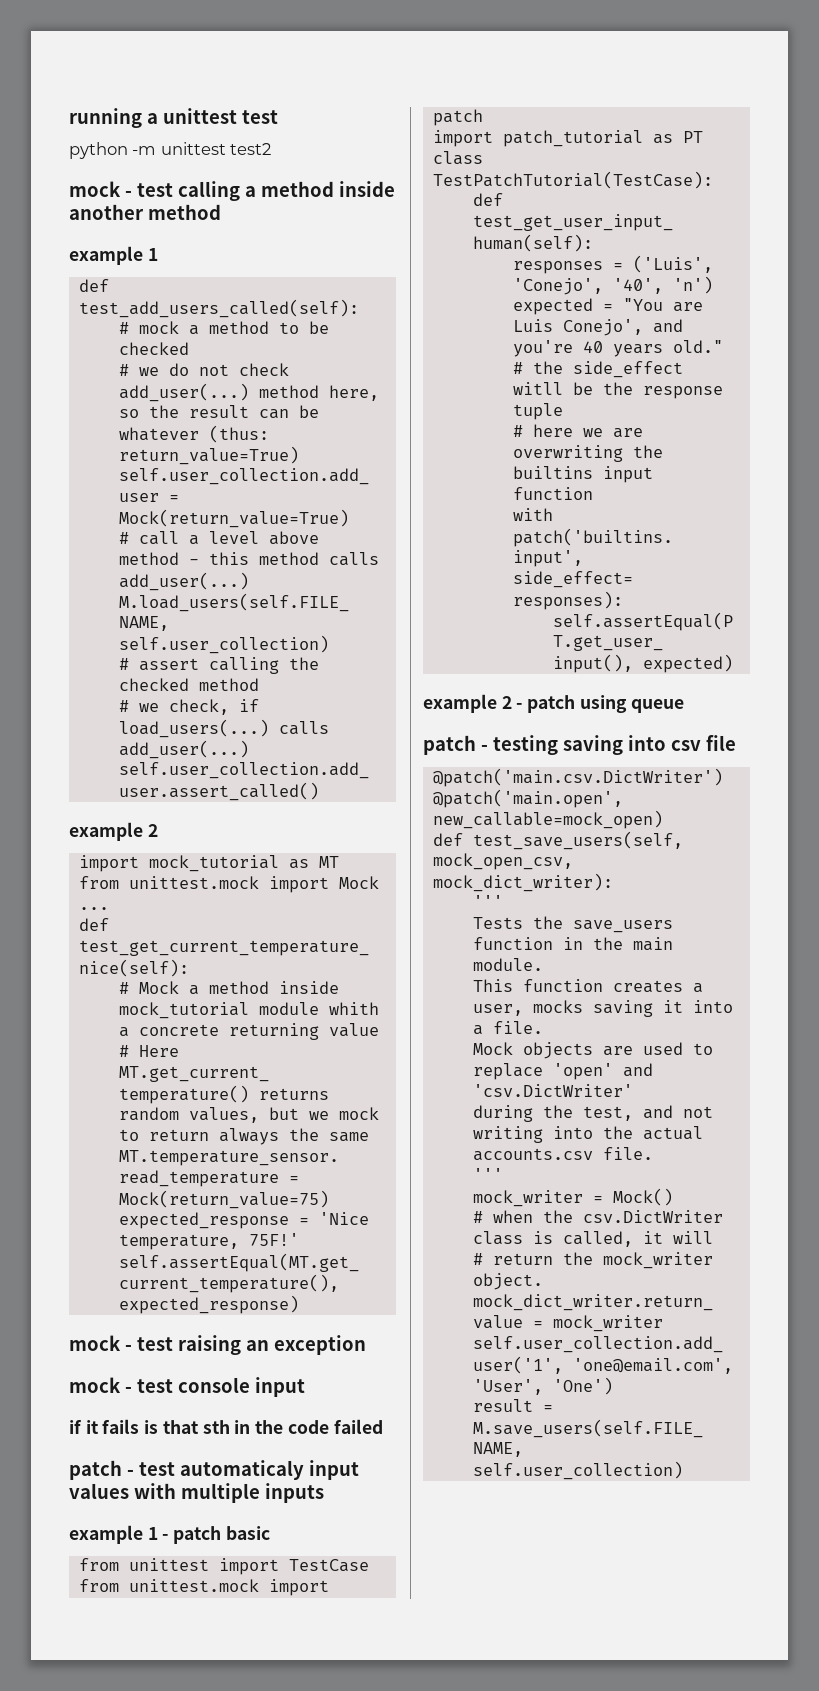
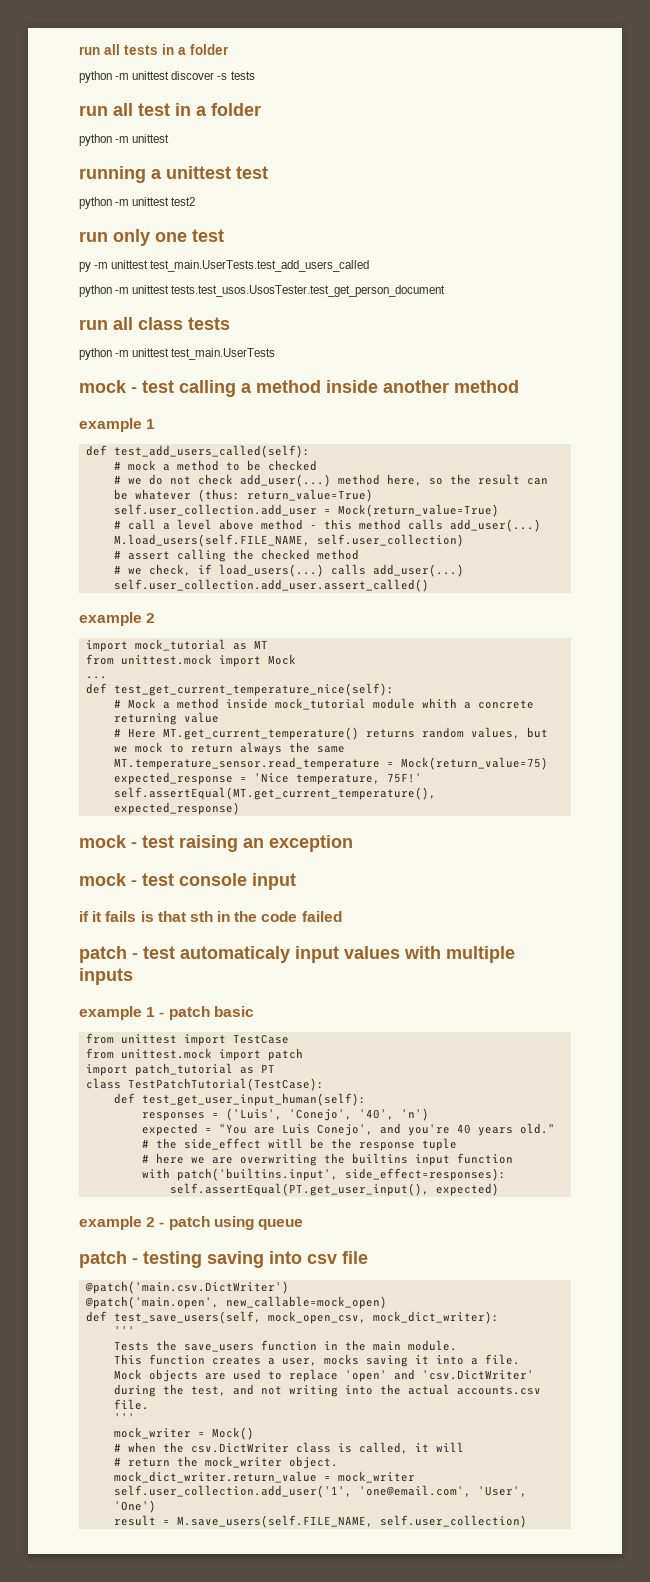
(69, 118) none -> [79,44,229,55] [79,71,255,83] [79,103,261,116] [79,134,170,146] run all tests in a folder // python -m unittest discover -s tests // run all test in a folder // python -m unittest //
(272, 149) none -> [79,229,224,246] [79,260,370,272] [79,285,446,297] [79,317,230,330] [79,348,276,360] // run only one test // py -m unittest test_main.UserTests.test_add_users_called // python -m unittest tests.test_usos.UsosTester.test_get_person_document // run all class tests // python -m unittest test_main.UserTests

